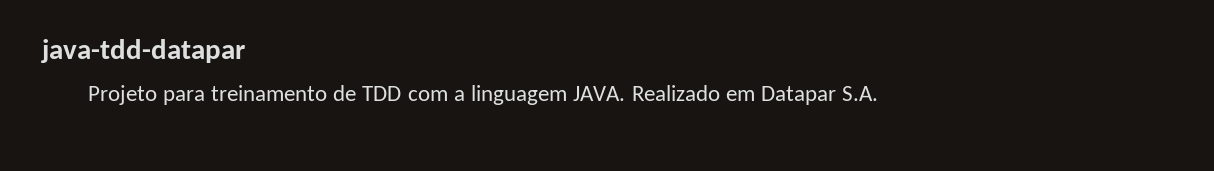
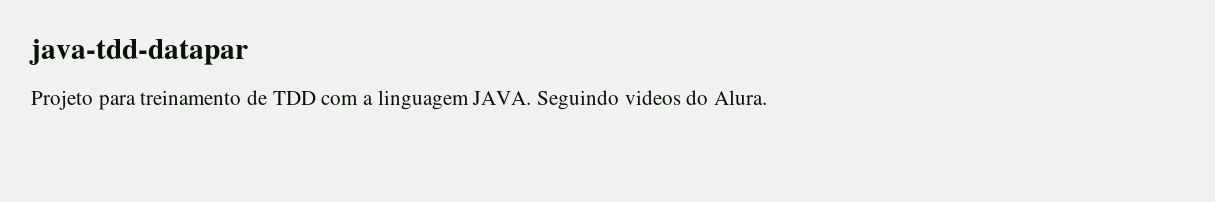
[631,85,879,105] Realizado em Datapar S.A. -> [537,90,768,110] Seguindo videos do Alura.

